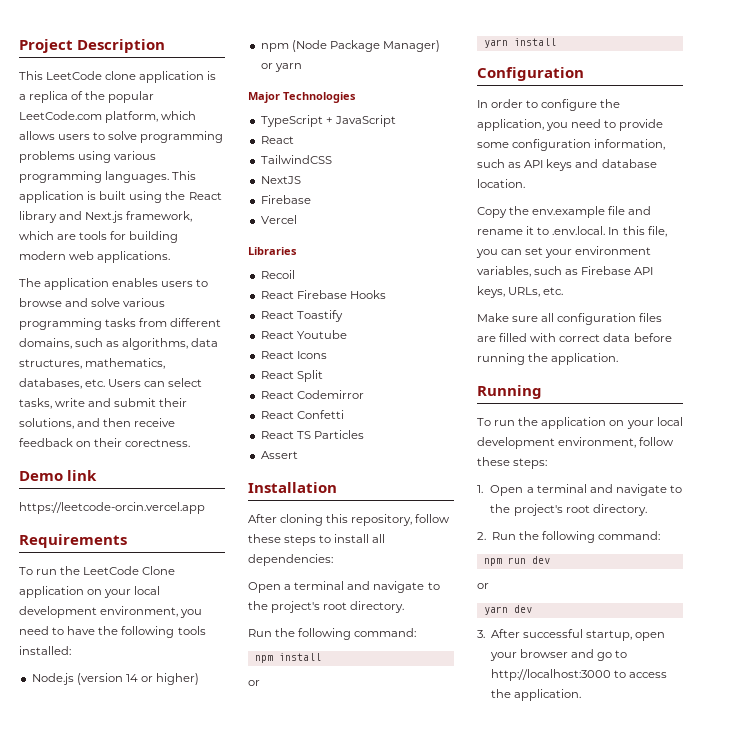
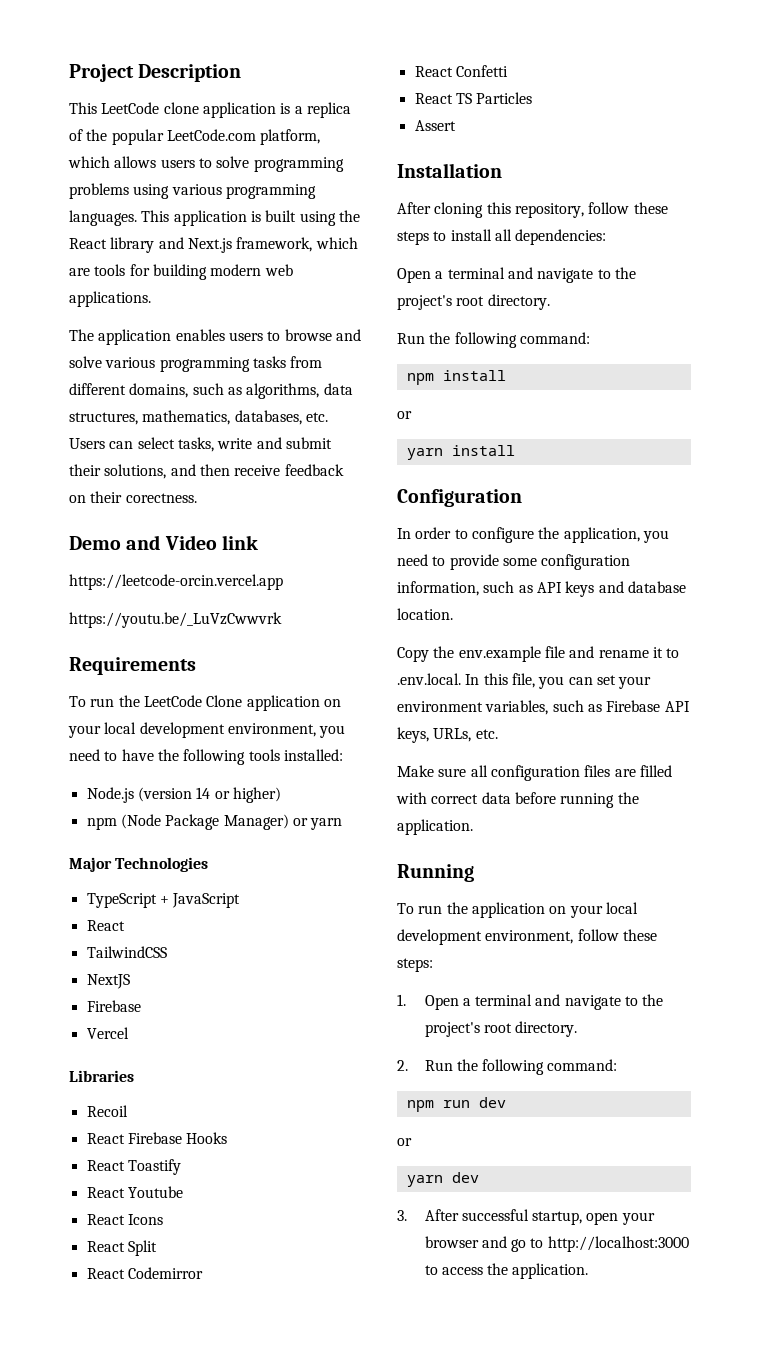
(63, 476) none -> [126,535,217,550] and Video
(205, 508) none -> [69,612,282,628] // https://youtu.be/_LuVzCwwvrk

